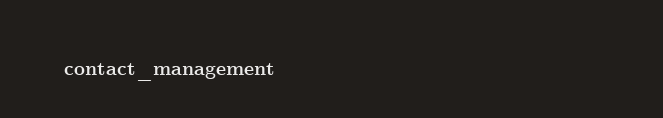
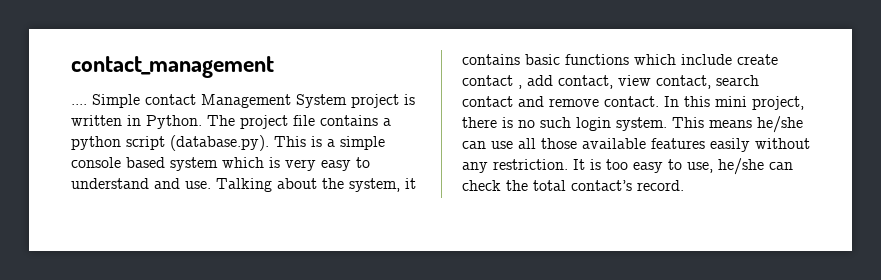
(275, 72) none -> [71,94,415,108] [71,115,391,129] [71,135,385,151] [71,157,370,171] [71,178,416,192] [462,54,778,65] [462,75,759,89] [462,96,804,110] [462,116,803,133] [462,138,810,152] [462,158,793,175] [462,180,684,191] // .... Simple contact Management System project is written in Python. The project file contains a python script (database.py). This is a simple console based system which is very easy to understand and use. Talking about the system, it contains basic functions which include create contact , add contact, view contact, search contact and remove contact. In this mini project, there is no such login system. This means he/she can use all those available features easily without any restriction. It is too easy to use, he/she can check the total contact’s record.

